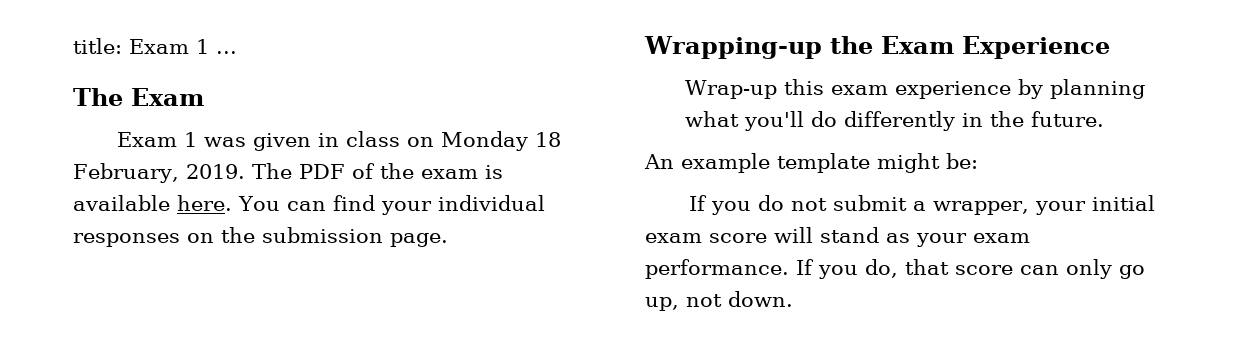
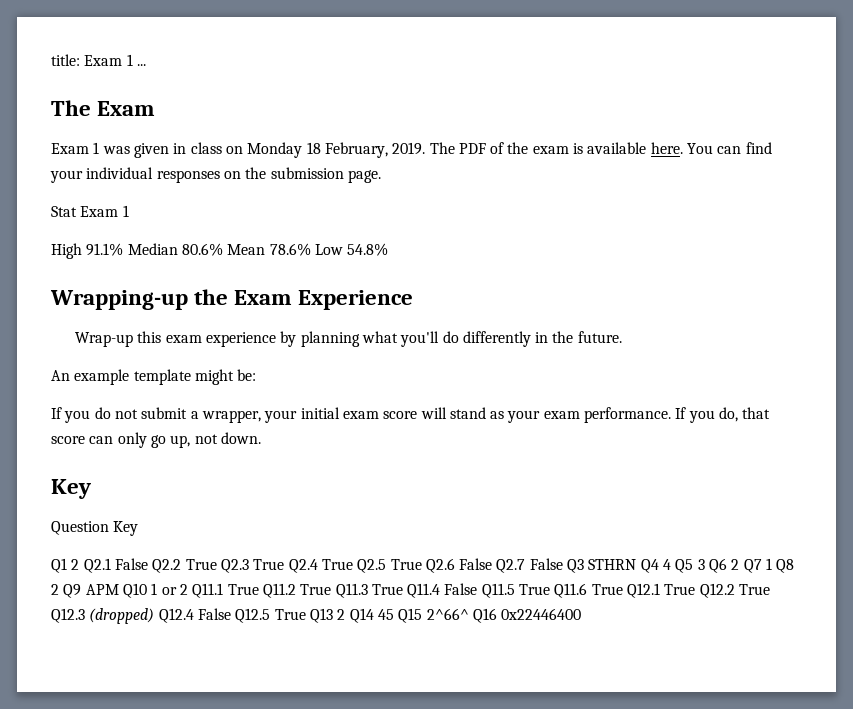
(448, 240) none -> [51,205,129,217] [51,243,389,259] // Stat Exam 1 // High 91.1% Median 80.6% Mean 78.6% Low 54.8%
(793, 299) none -> [51,479,91,499] [51,521,139,536] [51,558,795,573] [51,583,771,598] [51,608,582,624] // Key // Question Key // Q1 2 Q2.1 False Q2.2 True Q2.3 True Q2.4 True Q2.5 True Q2.6 False Q2.7 False Q3 STHRN Q4 4 Q5 3 Q6 2 Q7 1 Q8 2 Q9 APM Q10 1 or 2 Q11.1 True Q11.2 True Q11.3 True Q11.4 False Q11.5 True Q11.6 True Q12.1 True Q12.2 True Q12.3 (dropped) Q12.4 False Q12.5 True Q13 2 Q14 45 Q15 2^66^ Q16 0x22446400

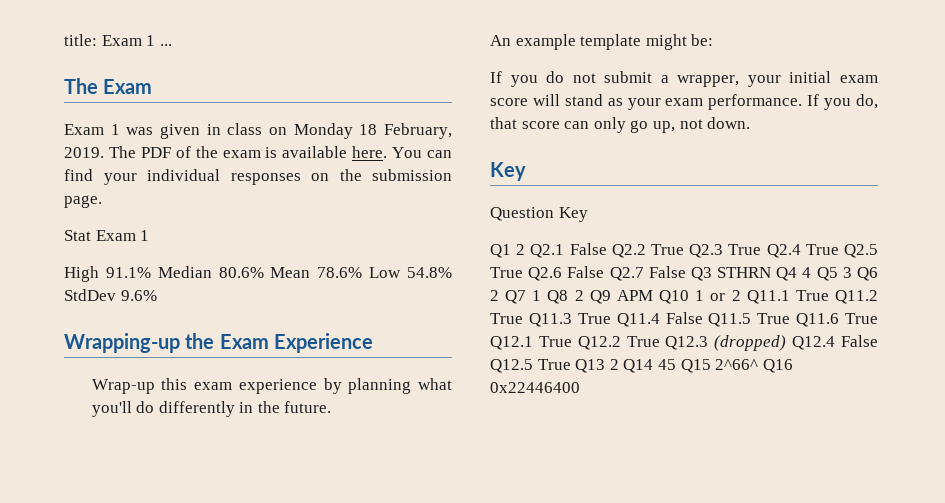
(389, 249) none -> [64,289,157,301] StdDev 9.6%

